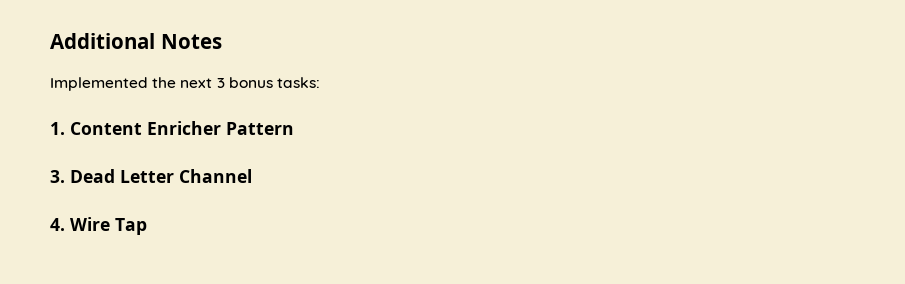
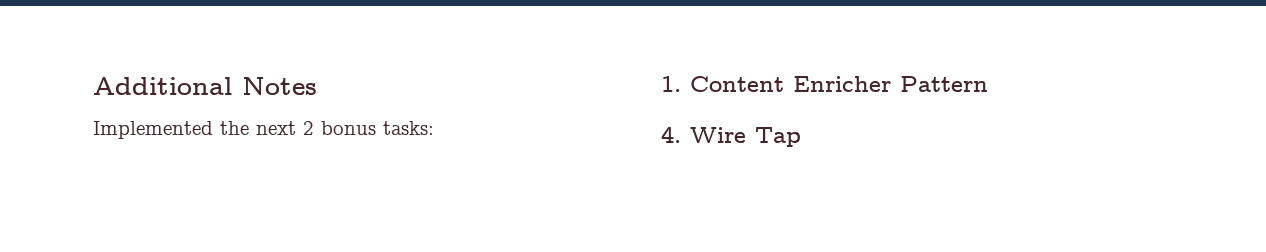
[216,78,225,88] 3 -> [303,121,314,135] 2
[50,169,252,183] // 3. Dead Letter Channel -> (988, 84) none

